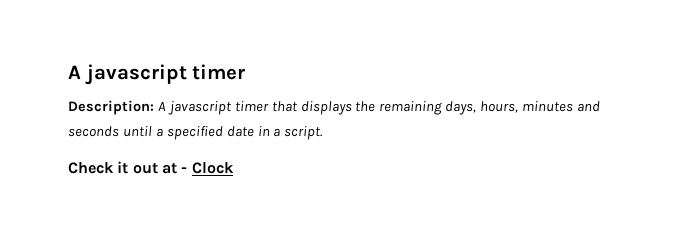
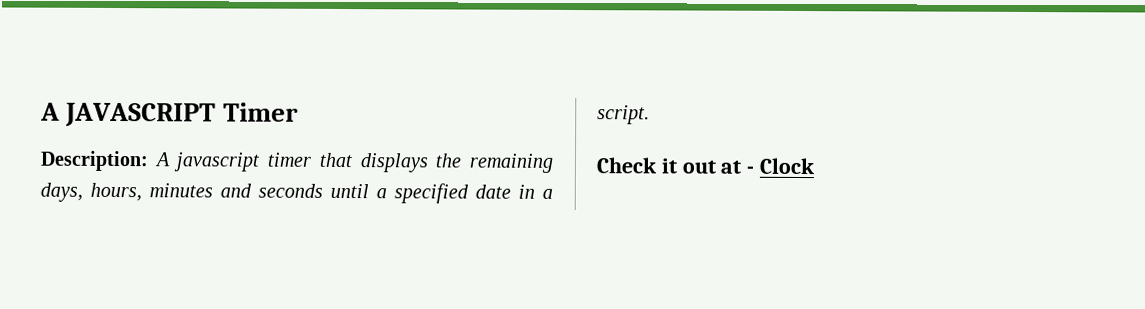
[68,64,246,85] A javascript timer -> [40,102,299,128] A JAVASCRIPT Timer

